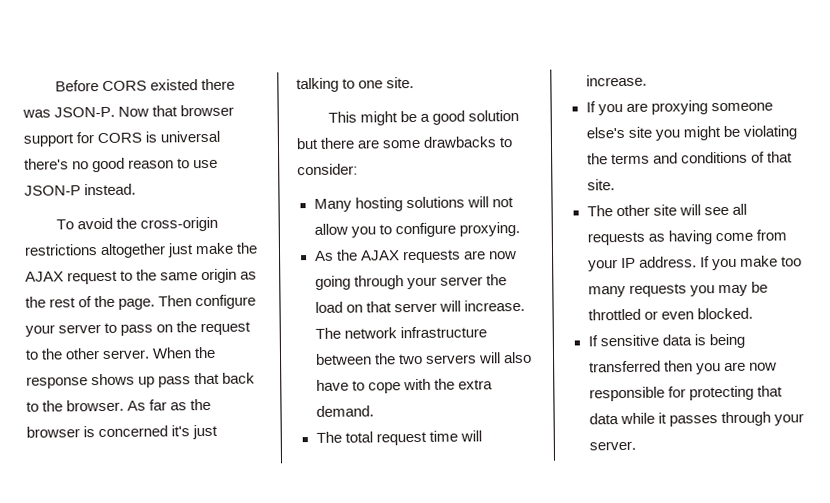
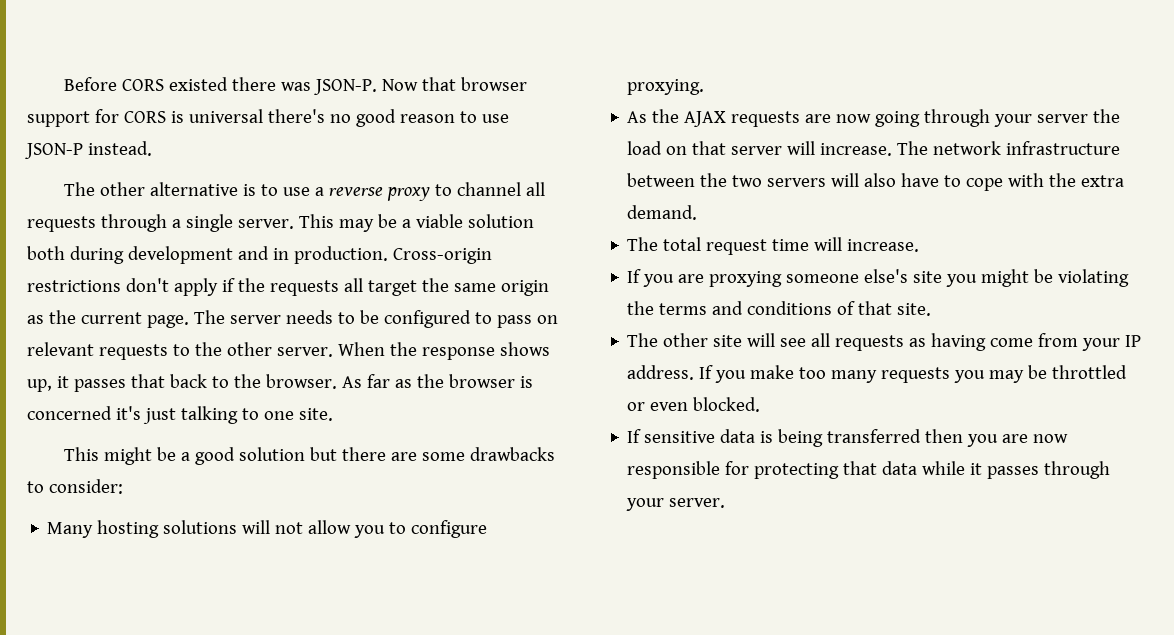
[56,216,219,232] [24,242,259,259] [25,270,134,285] To avoid the cross-origin restrictions altogether just make the AJAX request to -> [63,182,545,201] [27,214,534,232] [27,246,492,264] [27,278,417,296] The other alternative is to use a reverse proxy to channel all requests through a single server. This may be a viable solution both during development and in production. Cross-origin restrictions don't apply if the requests all target
[49,294,257,310] [25,324,102,337] rest of the page. Then configure your server -> [80,310,471,328] current page. The server needs to be configured
[176,321,252,336] the request -> [27,342,168,360] relevant requests
[138,376,192,388] up pass -> [27,376,126,392] up, it passes

